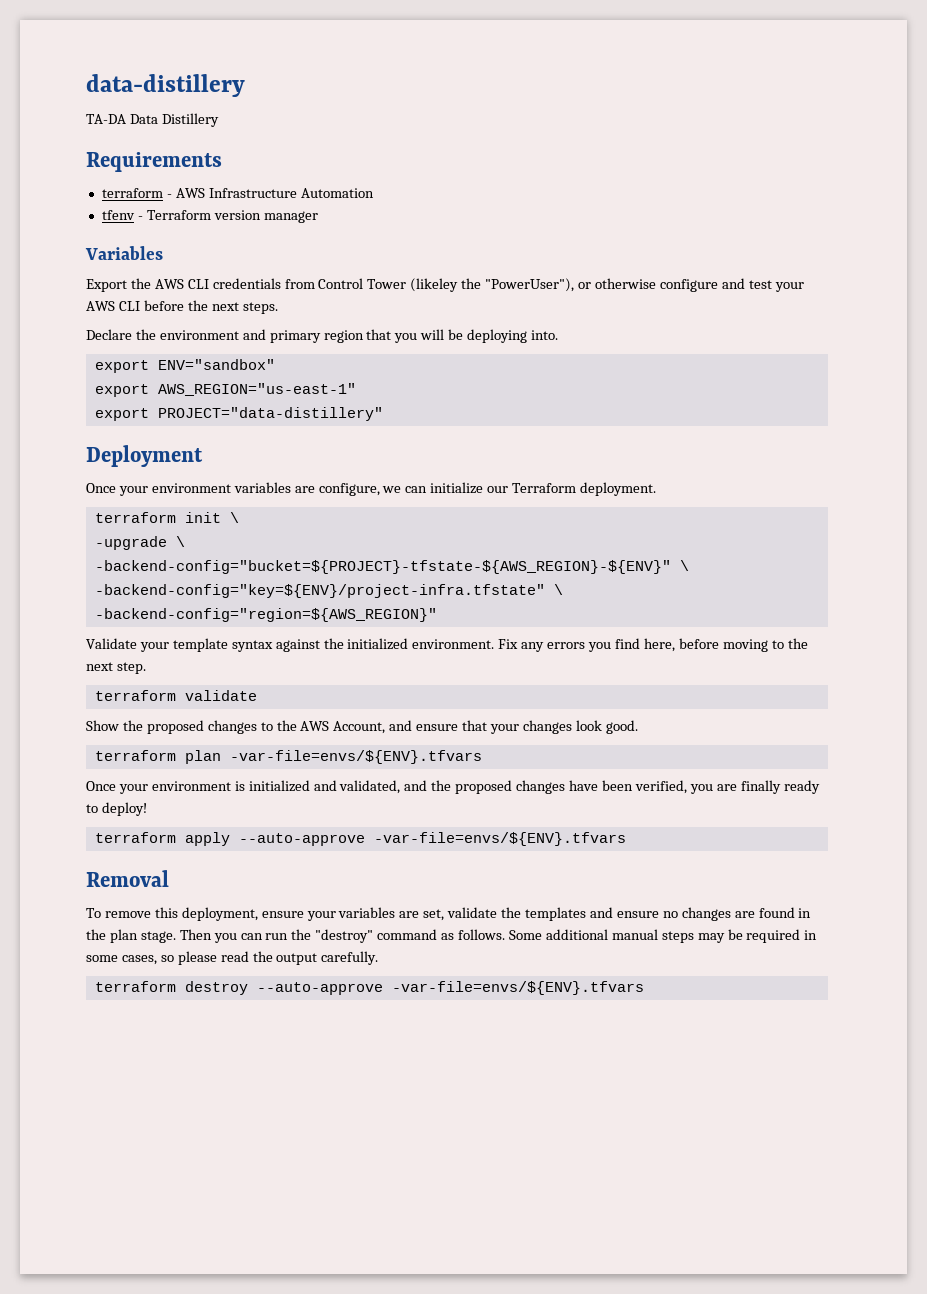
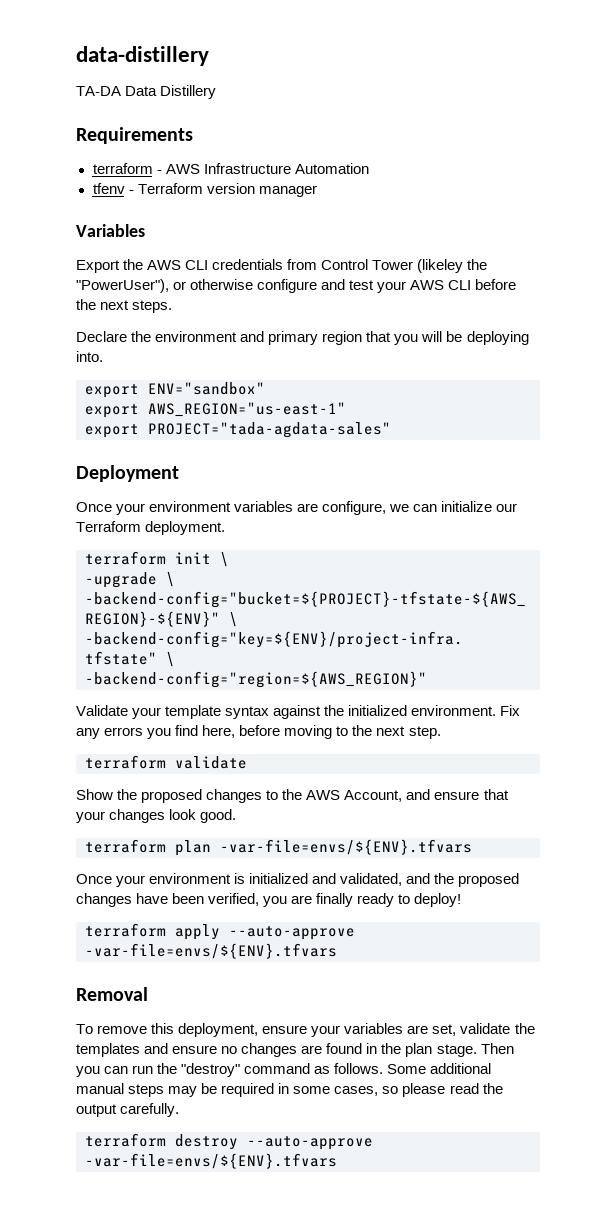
[157,407,383,421] PROJECT="data-distillery" -> [148,422,391,438] PROJECT="tada-agdata-sales"

